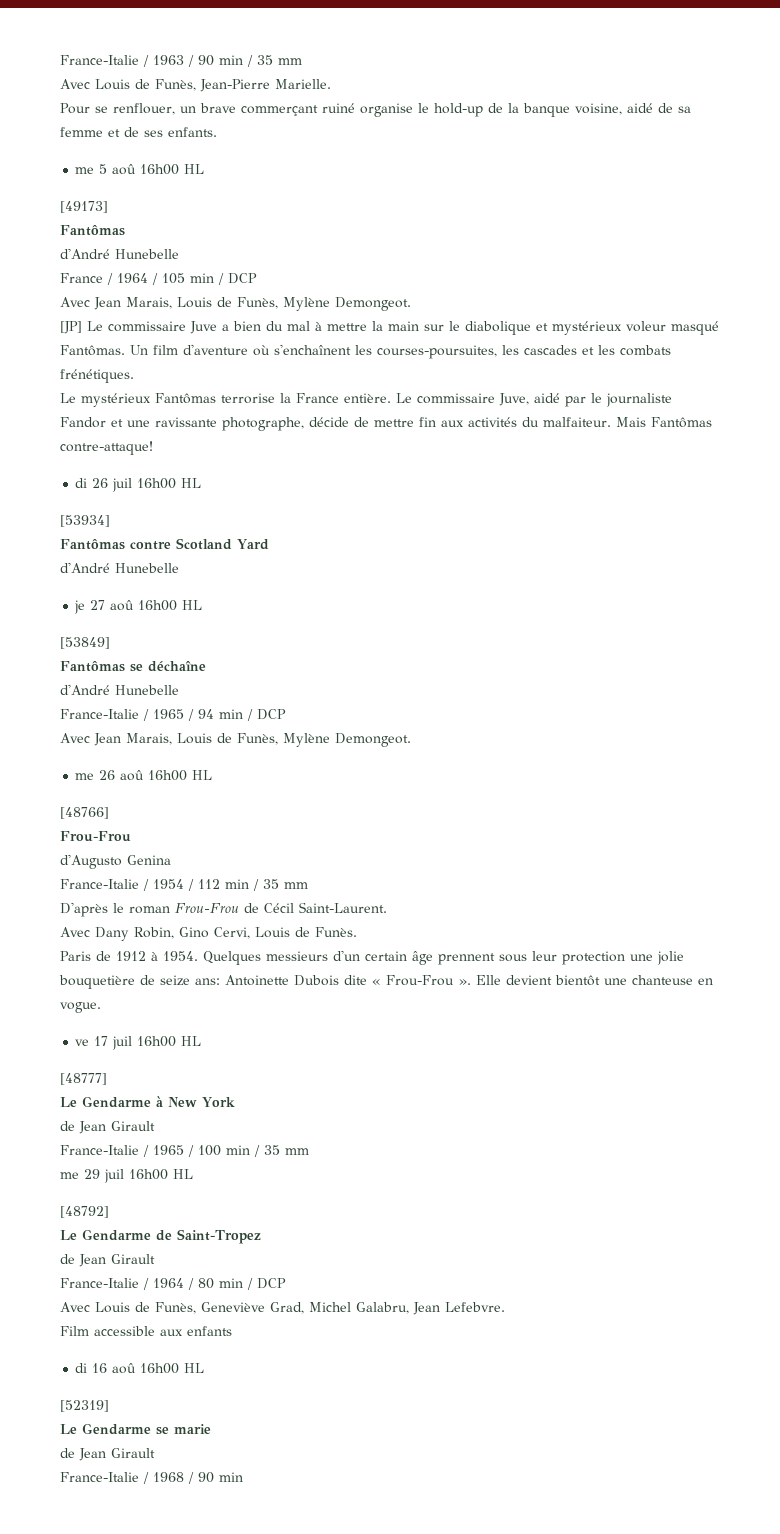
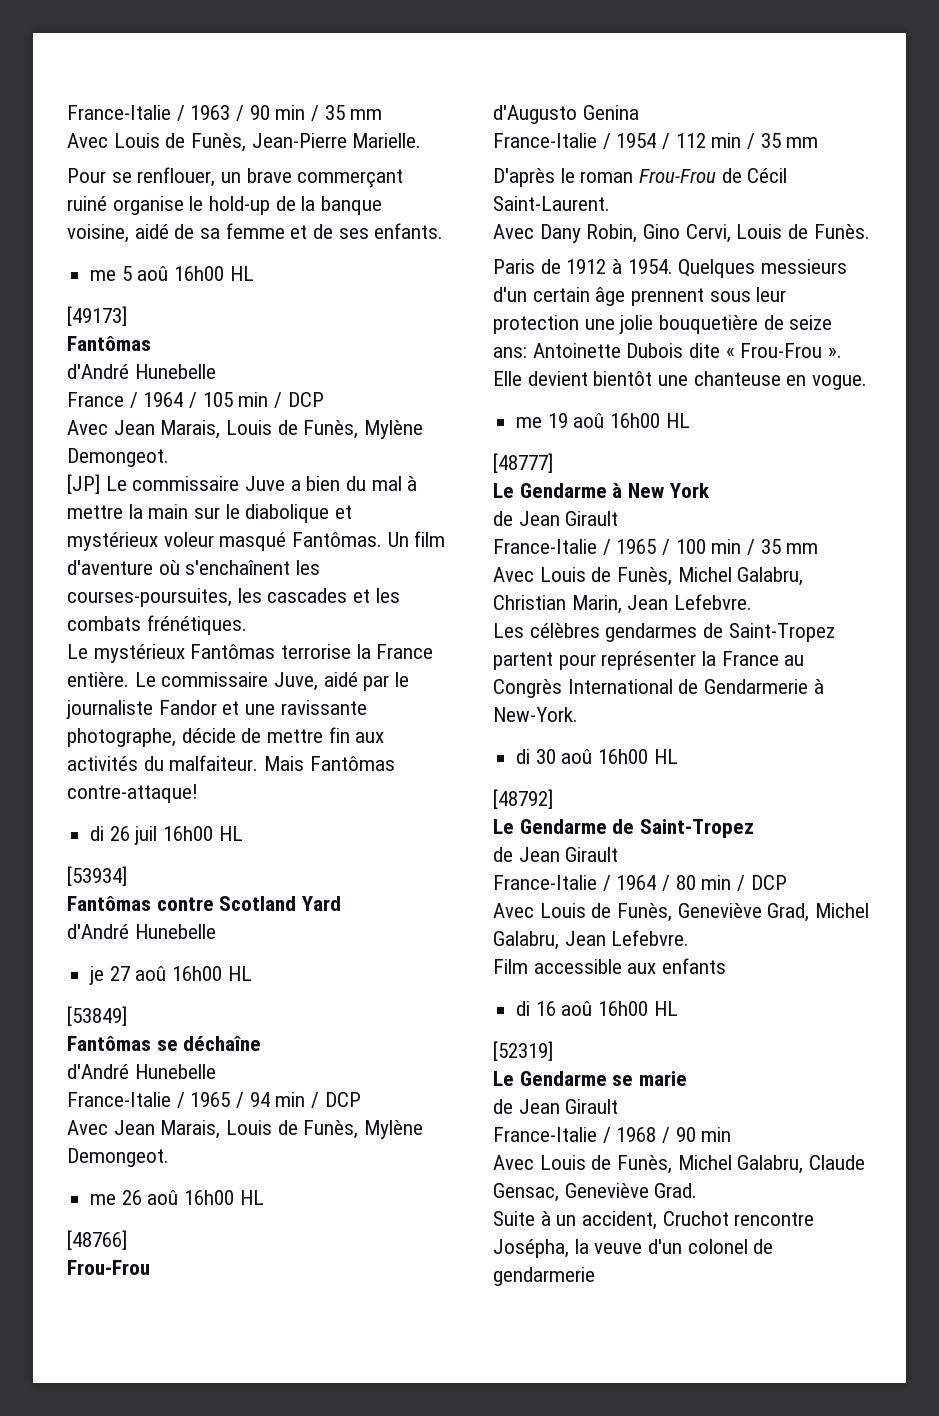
[75,1036,133,1050] ve 17 juil -> [516,413,605,428] me 19 aoû
[60,1169,124,1183] me 29 juil -> [493,567,804,586] [493,594,753,614] [493,623,835,642] [493,651,805,670] [493,679,824,698] [493,707,578,722] [516,749,593,764] Avec Louis de Funès, Michel Galabru, Christian Marin, Jean Lefebvre. // Les célèbres gendarmes de Saint-Tropez partent pour représenter la France au Congrès International de Gendarmerie à New-York. // di 30 aoû
(243, 1477) none -> [493,1155,866,1174] [493,1183,698,1202] [493,1211,815,1230] [493,1239,774,1258] [493,1267,595,1286] // Avec Louis de Funès, Michel Galabru, Claude Gensac, Geneviève Grad. // Suite à un accident, Cruchot rencontre Josépha, la veuve d'un colonel de gendarmerie

